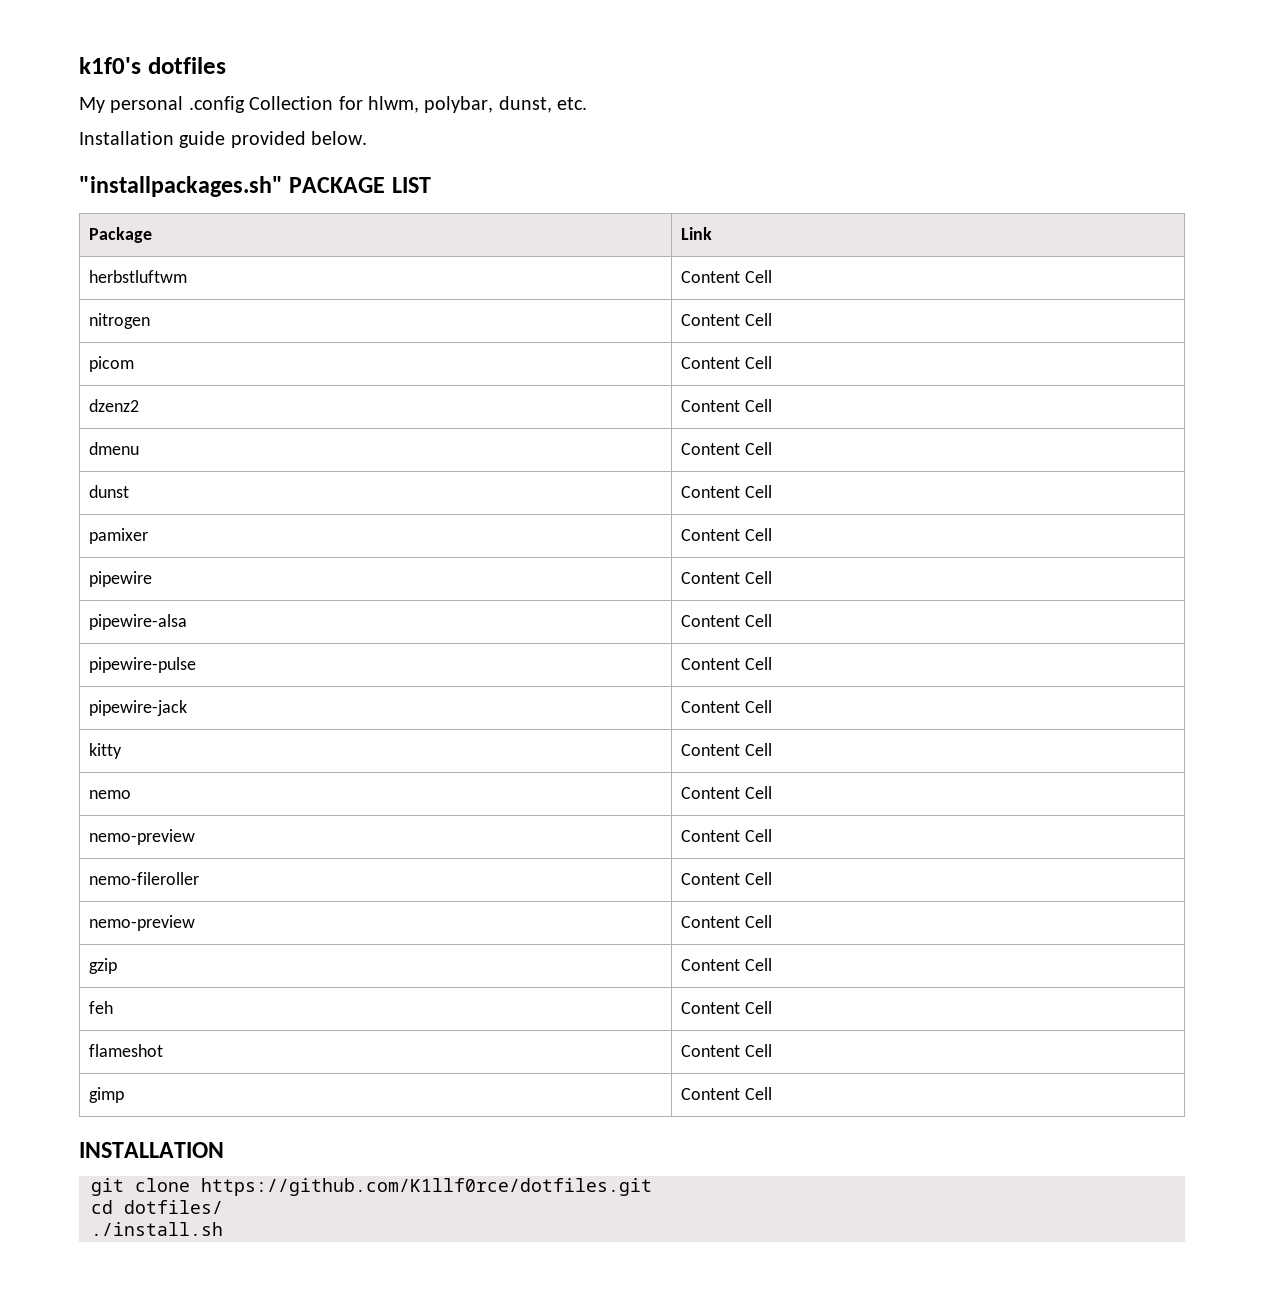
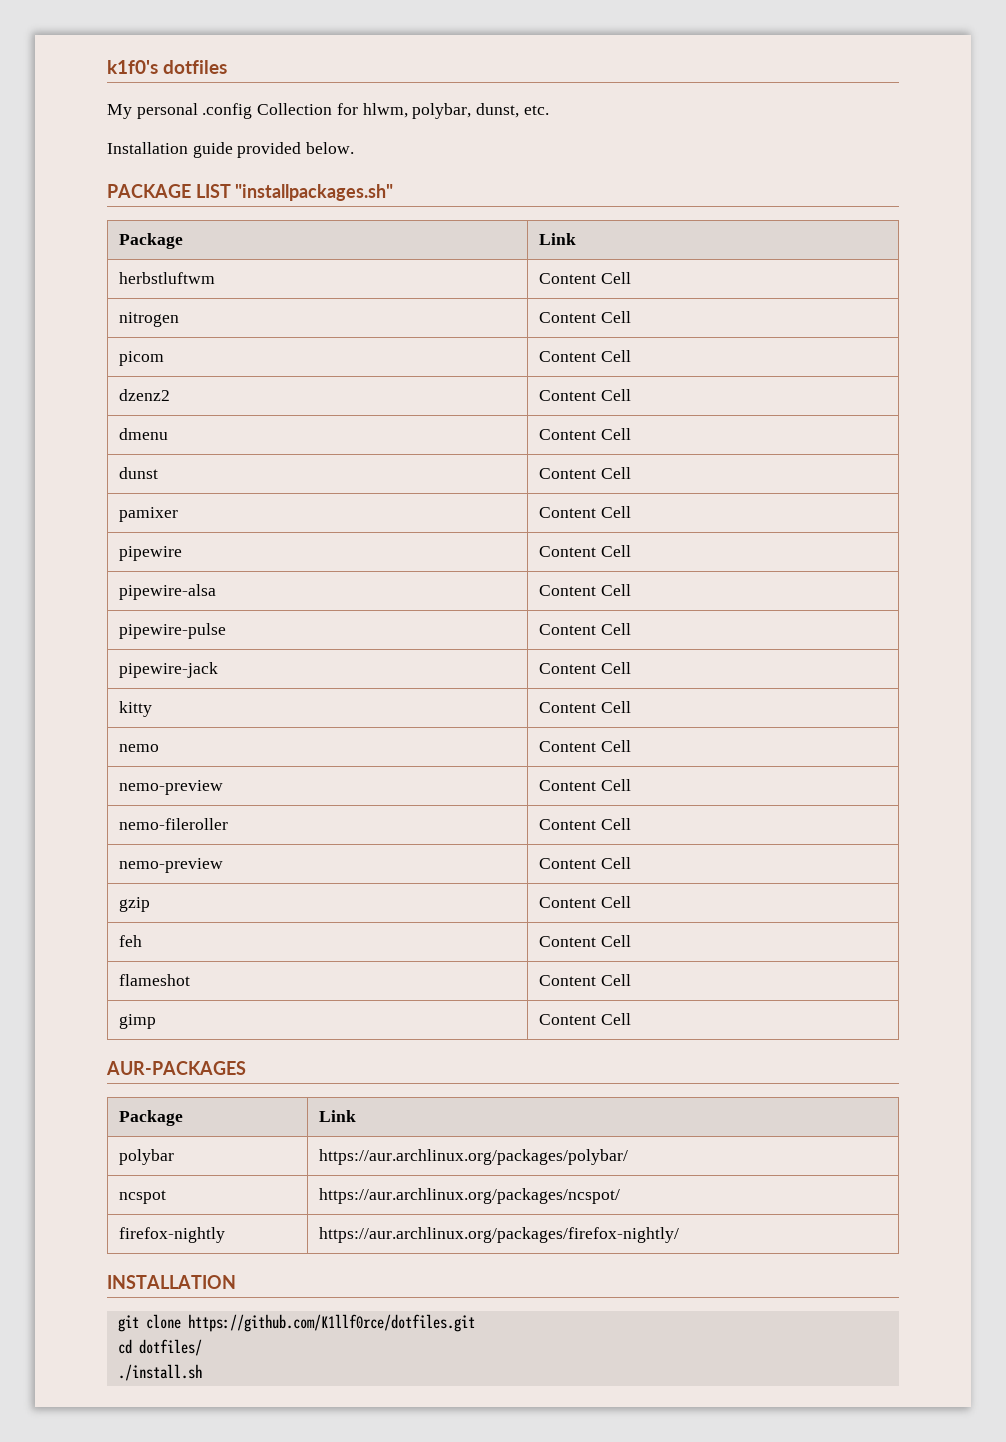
[79,176,283,197] "installpackages.sh" -> (355, 148) none
(431, 185) none -> [235,184,394,201] "installpackages.sh"
(773, 1093) none -> [106,1061,246,1075] [118,1110,183,1126] [318,1110,356,1122] [118,1149,174,1165] [318,1149,628,1165] [118,1190,166,1204] [318,1188,620,1204] [118,1227,225,1243] [318,1227,679,1243] // AUR-PACKAGES // Package | Link // polybar | https://aur.archlinux.org/packages/polybar/ // ncspot | https://aur.archlinux.org/packages/ncspot/ // firefox-nightly | https://aur.archlinux.org/packages/firefox-nightly/

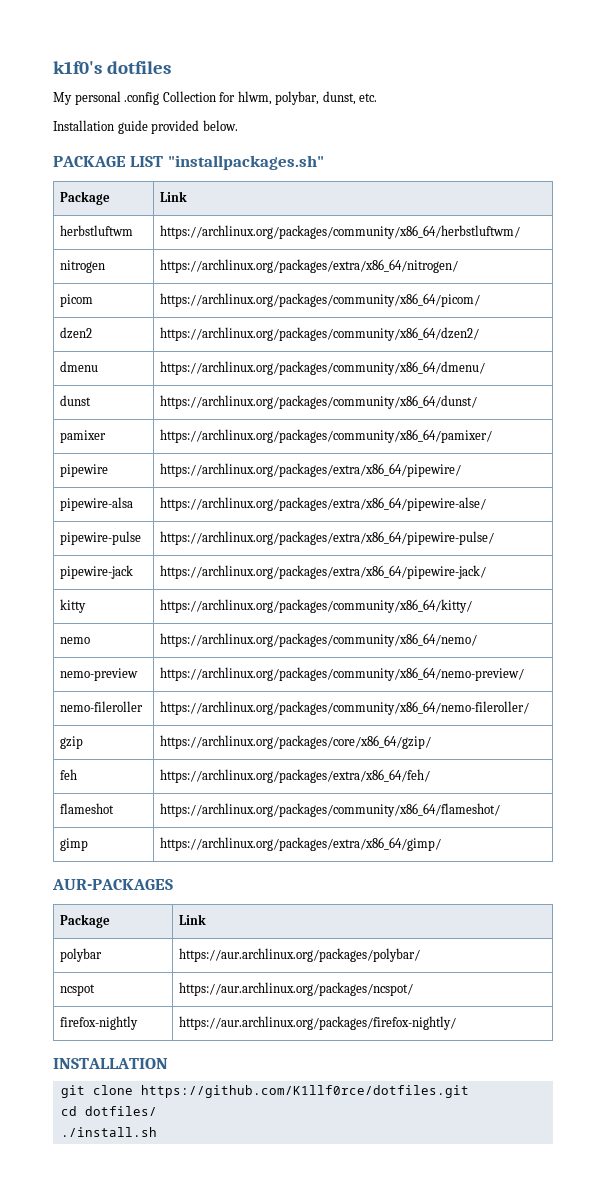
[538,272,631,284] Content Cell -> [160,225,521,239] https://archlinux.org/packages/community/x86_64/herbstluftwm/
[538,311,631,323] Content Cell -> [160,259,459,273] https://archlinux.org/packages/extra/x86_64/nitrogen/
[538,350,631,362] [118,389,170,401] [538,389,631,401] Content Cell // dzenz2 | Content Cell -> [160,293,481,307] [60,327,93,339] [160,327,480,341] https://archlinux.org/packages/community/x86_64/picom/ // dzen2 | https://archlinux.org/packages/community/x86_64/dzen2/
[538,428,631,440] Content Cell -> [160,361,486,375] https://archlinux.org/packages/community/x86_64/dmenu/
[538,467,631,479] Content Cell -> [160,395,478,409] https://archlinux.org/packages/community/x86_64/dunst/
[538,506,631,518] Content Cell -> [160,429,493,443] https://archlinux.org/packages/community/x86_64/pamixer/
[538,545,631,557] Content Cell -> [160,463,462,477] https://archlinux.org/packages/extra/x86_64/pipewire/
[538,584,631,596] Content Cell -> [160,497,487,511] https://archlinux.org/packages/extra/x86_64/pipewire-alse/
[538,623,631,635] Content Cell -> [160,531,495,545] https://archlinux.org/packages/extra/x86_64/pipewire-pulse/
[538,662,631,674] Content Cell -> [160,565,487,579] https://archlinux.org/packages/extra/x86_64/pipewire-jack/
[538,701,631,713] Content Cell -> [160,599,473,613] https://archlinux.org/packages/community/x86_64/kitty/
[538,740,631,752] [118,780,223,795] [538,779,631,791] Content Cell // nemo-preview | Content Cell -> [160,633,478,647] [60,668,139,681] [160,667,525,681] https://archlinux.org/packages/community/x86_64/nemo/ // nemo-preview | https://archlinux.org/packages/community/x86_64/nemo-preview/
[538,818,631,830] [118,858,223,873] [538,857,631,869] Content Cell // nemo-preview | Content Cell -> [160,701,530,715] https://archlinux.org/packages/community/x86_64/nemo-fileroller/
[538,896,631,908] Content Cell -> [160,735,432,749] https://archlinux.org/packages/core/x86_64/gzip/
[538,935,631,947] Content Cell -> [160,769,431,783] https://archlinux.org/packages/extra/x86_64/feh/
[538,974,631,986] Content Cell -> [160,803,501,817] https://archlinux.org/packages/community/x86_64/flameshot/
[538,1013,631,1025] Content Cell -> [160,837,442,851] https://archlinux.org/packages/extra/x86_64/gimp/

